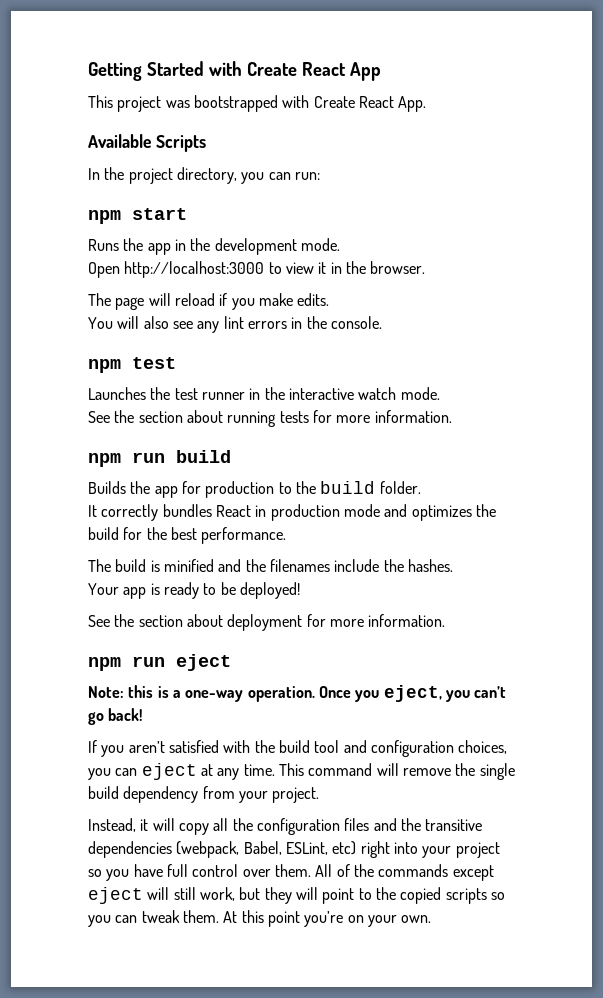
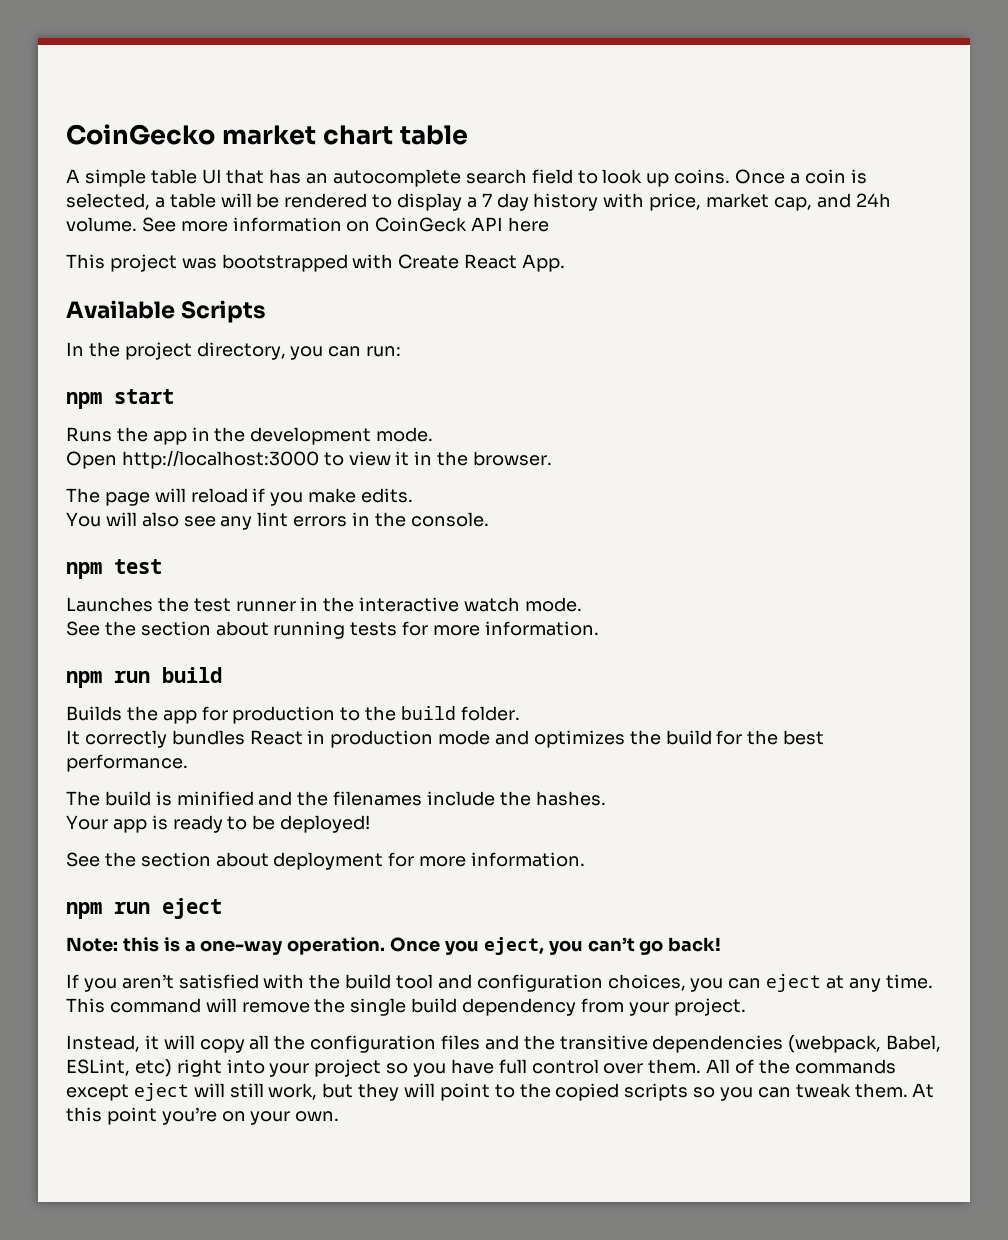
[88,61,381,81] Getting Started with Create React App -> [66,124,468,145] [66,169,867,187] [66,193,891,211] [66,217,550,232] CoinGecko market chart table // A simple table UI that has an autocomplete search field to look up coins. Once a coin is selected, a table will be rendered to display a 7 day history with price, market cap, and 24h volume. See more information on CoinGeck API here

